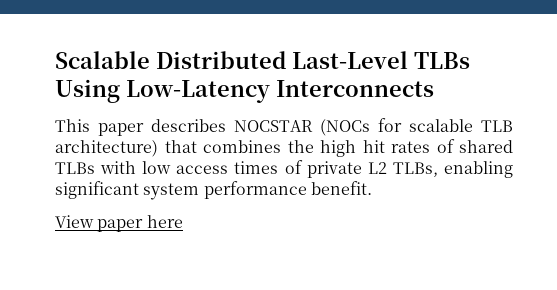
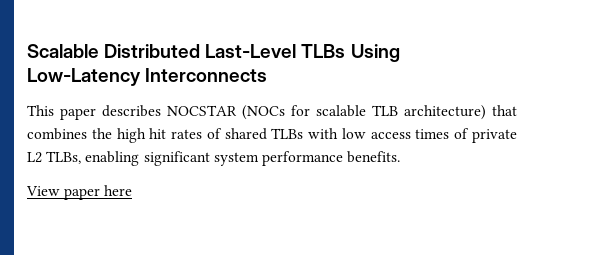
[310,181,372,195] benefit. -> [347,151,401,163] benefits.

